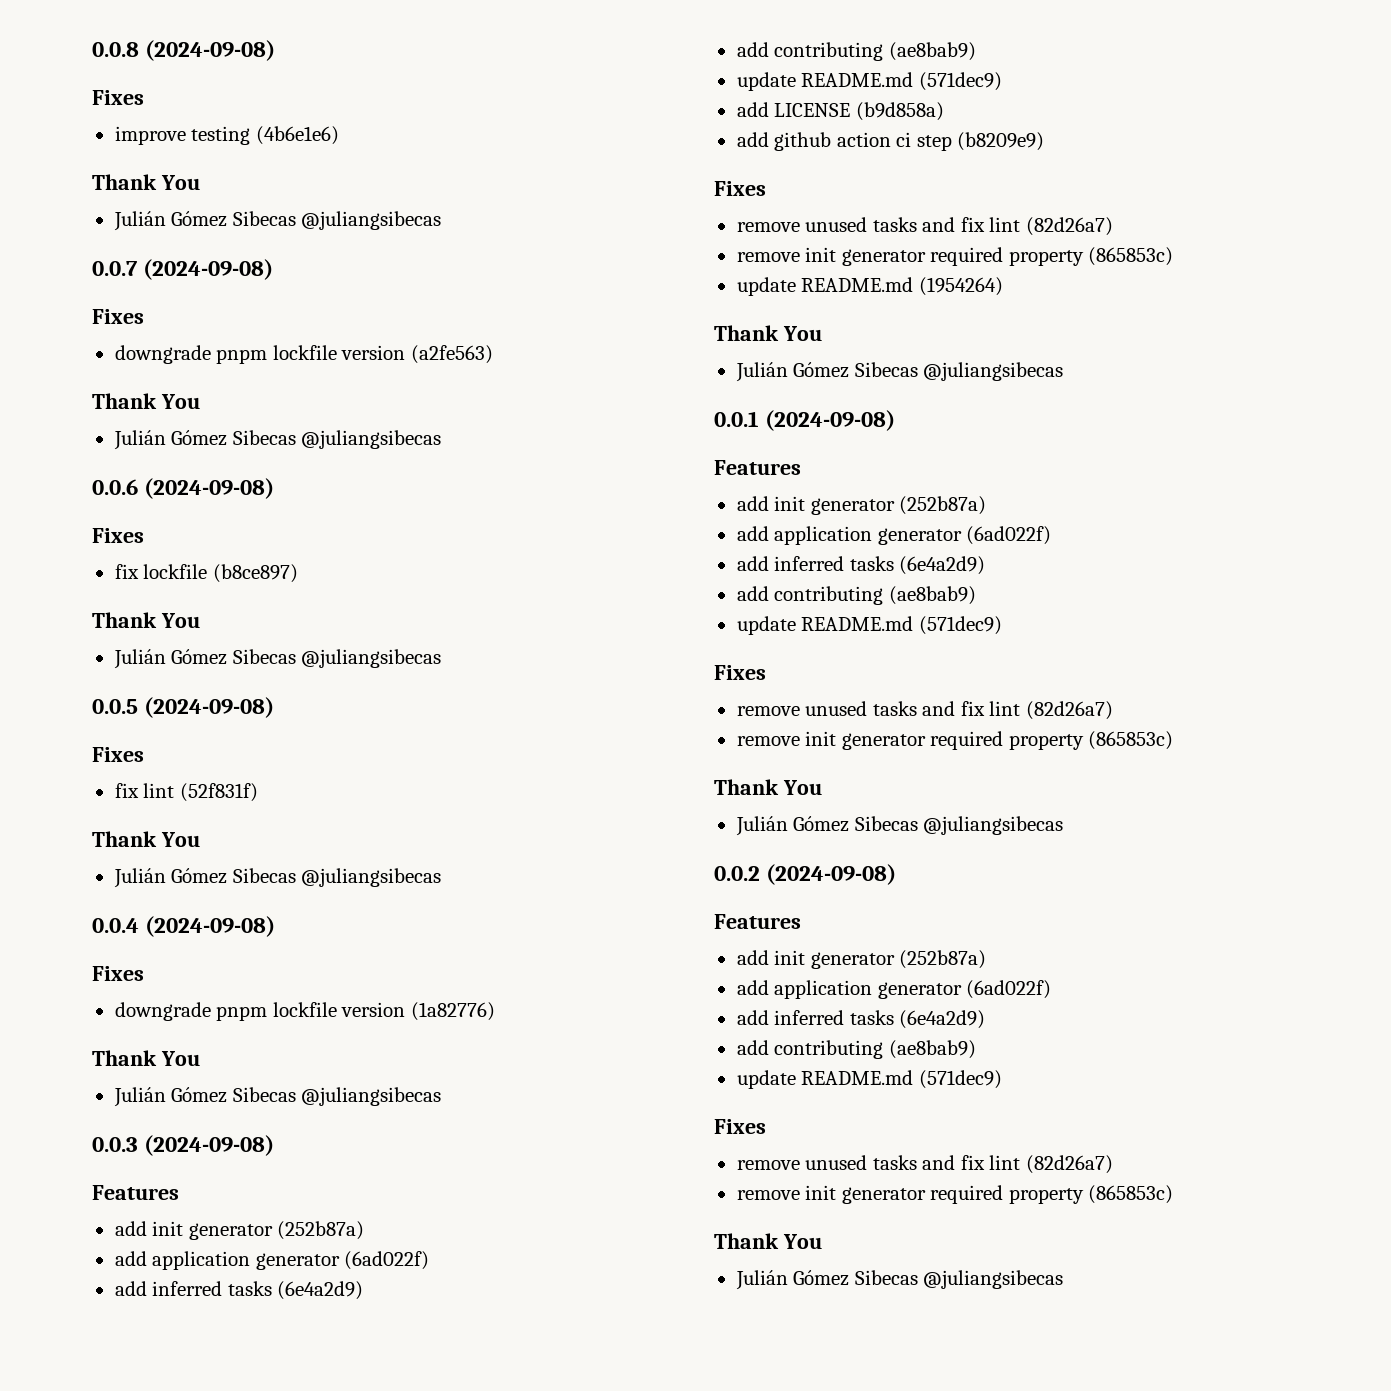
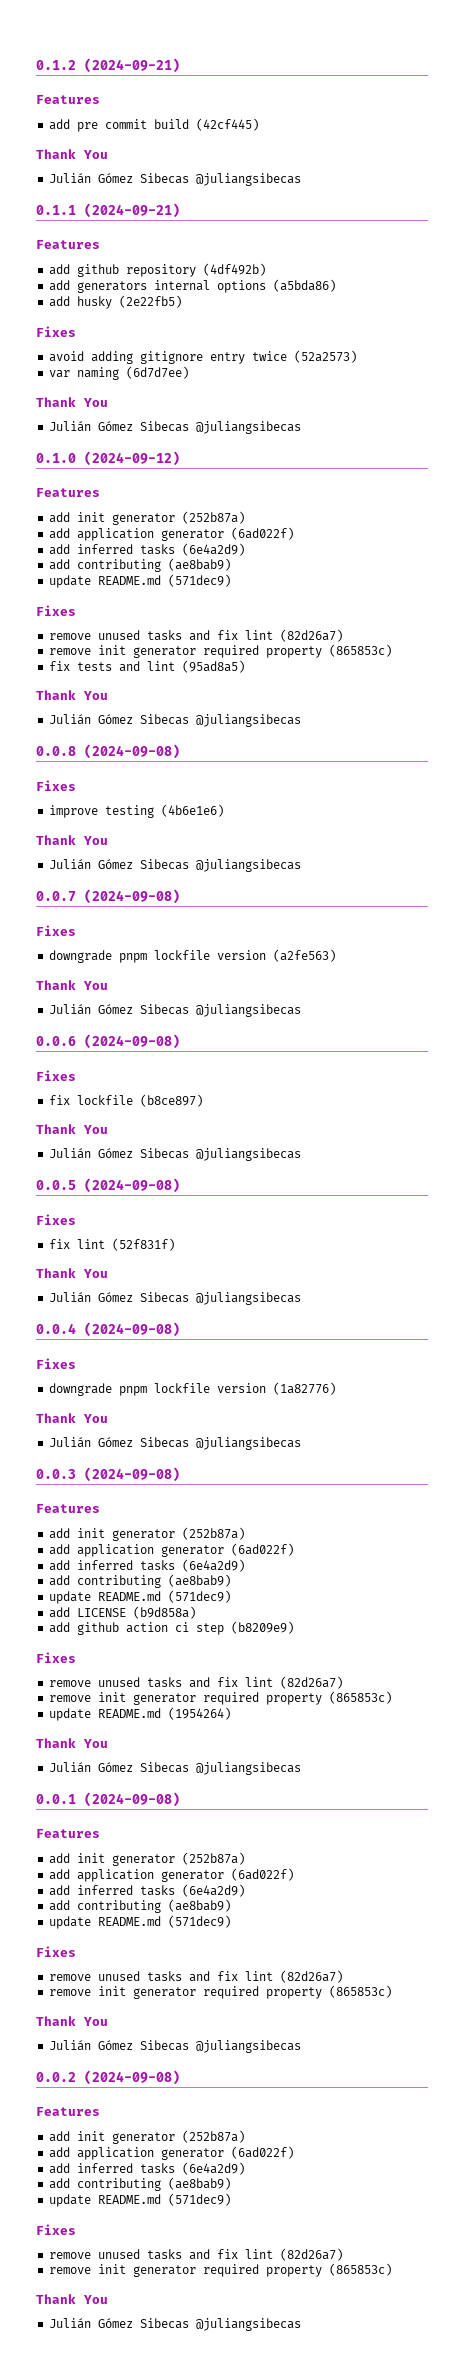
(92, 49) none -> [36,58,180,73] [36,95,100,104] [49,118,260,132] [36,149,108,159] [49,173,302,186] [36,203,180,218] [36,240,100,249] [49,263,267,277] [49,279,337,293] [49,295,183,309] [36,326,76,337] [49,350,358,364] [49,366,190,380] [36,397,108,407] [49,421,302,434] [36,451,180,466] [36,488,100,497] [49,511,246,525] [49,527,295,541] [49,543,246,556] [49,558,232,572] [49,574,232,588] [36,605,76,616] [49,629,344,642] [49,644,393,658] [49,660,246,673] [36,690,108,700] [49,714,302,727] 0.1.2 (2024-09-21) // Features // add pre commit build (42cf445) // Thank You // Julián Gómez Sibecas @juliangsibecas // 0.1.1 (2024-09-21) // Features // add github repository (4df492b) // add generators internal options (a5bda86) // add husky (2e22fb5) // Fixes // avoid adding gitignore entry twice (52a2573) // var naming (6d7d7ee) // Thank You // Julián Gómez Sibecas @juliangsibecas // 0.1.0 (2024-09-12) // Features // add init generator (252b87a) // add application generator (6ad022f) // add inferred tasks (6e4a2d9) // add contributing (ae8bab9) // update README.md (571dec9) // Fixes // remove unused tasks and fix lint (82d26a7) // remove init generator required property (865853c) // fix tests and lint (95ad8a5) // Thank You // Julián Gómez Sibecas @juliangsibecas //

